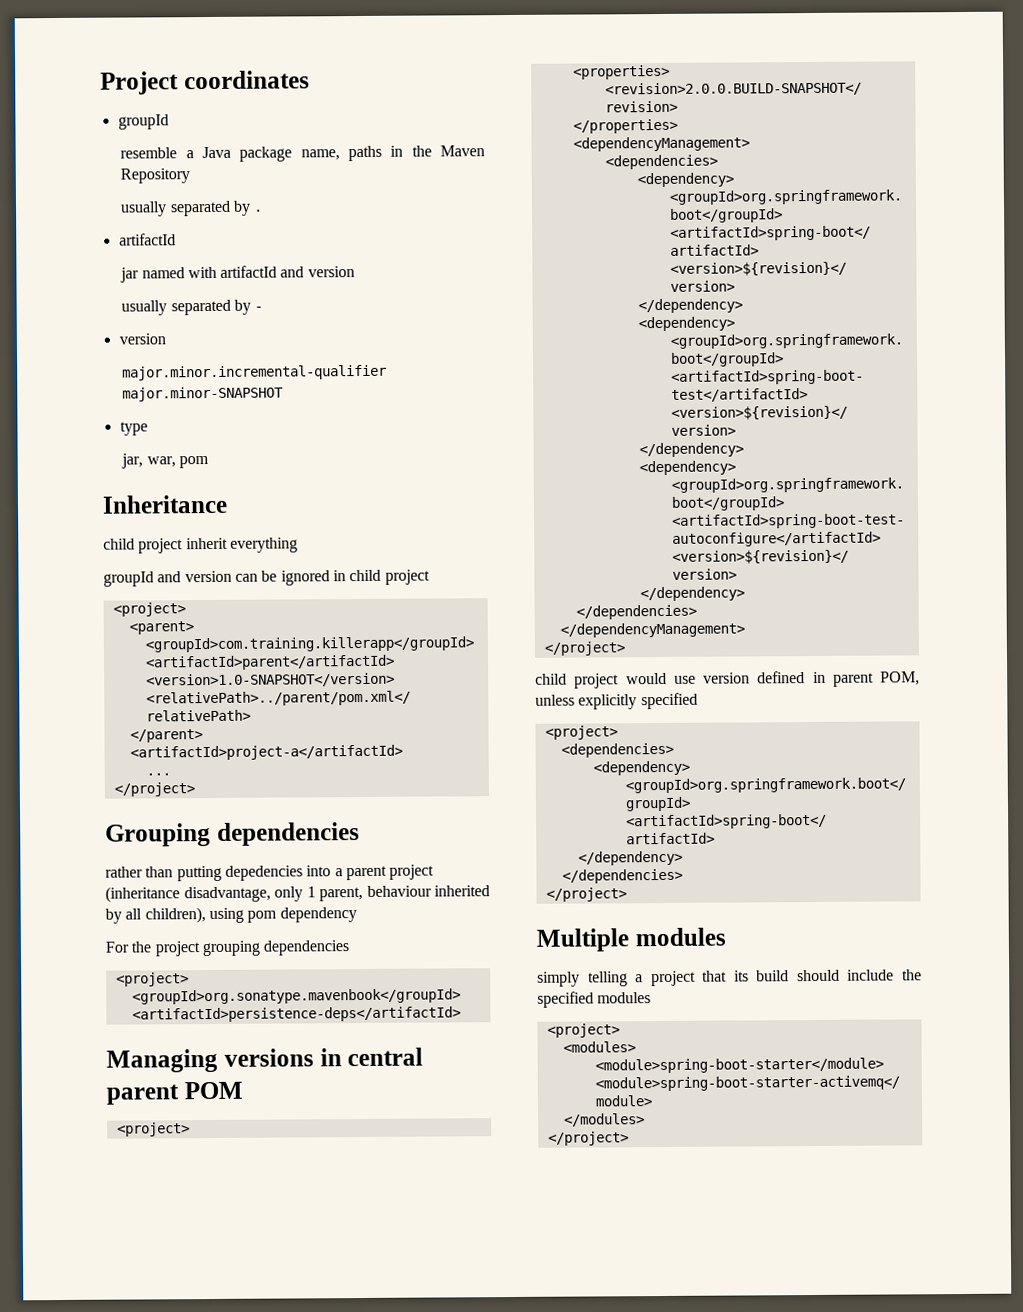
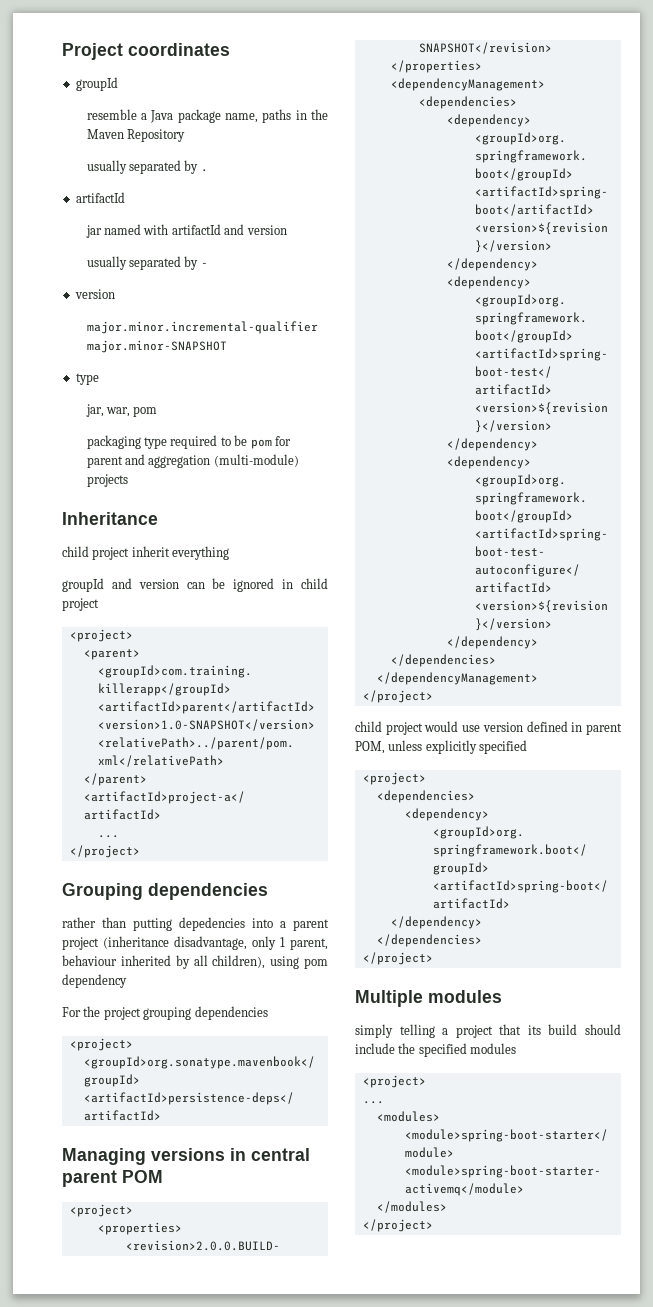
(209, 462) none -> [86,435,291,449] [86,454,299,468] [86,474,128,487] // packaging type required to be pom for parent and aggregation (multi-module) projects
(620, 1030) none -> [362,1101,384,1104] // ...

